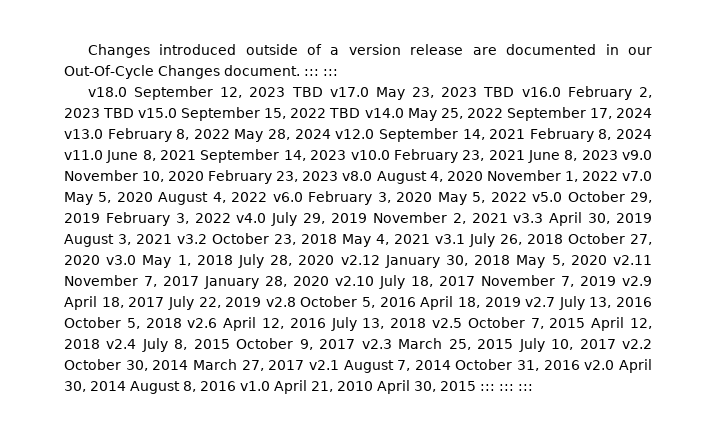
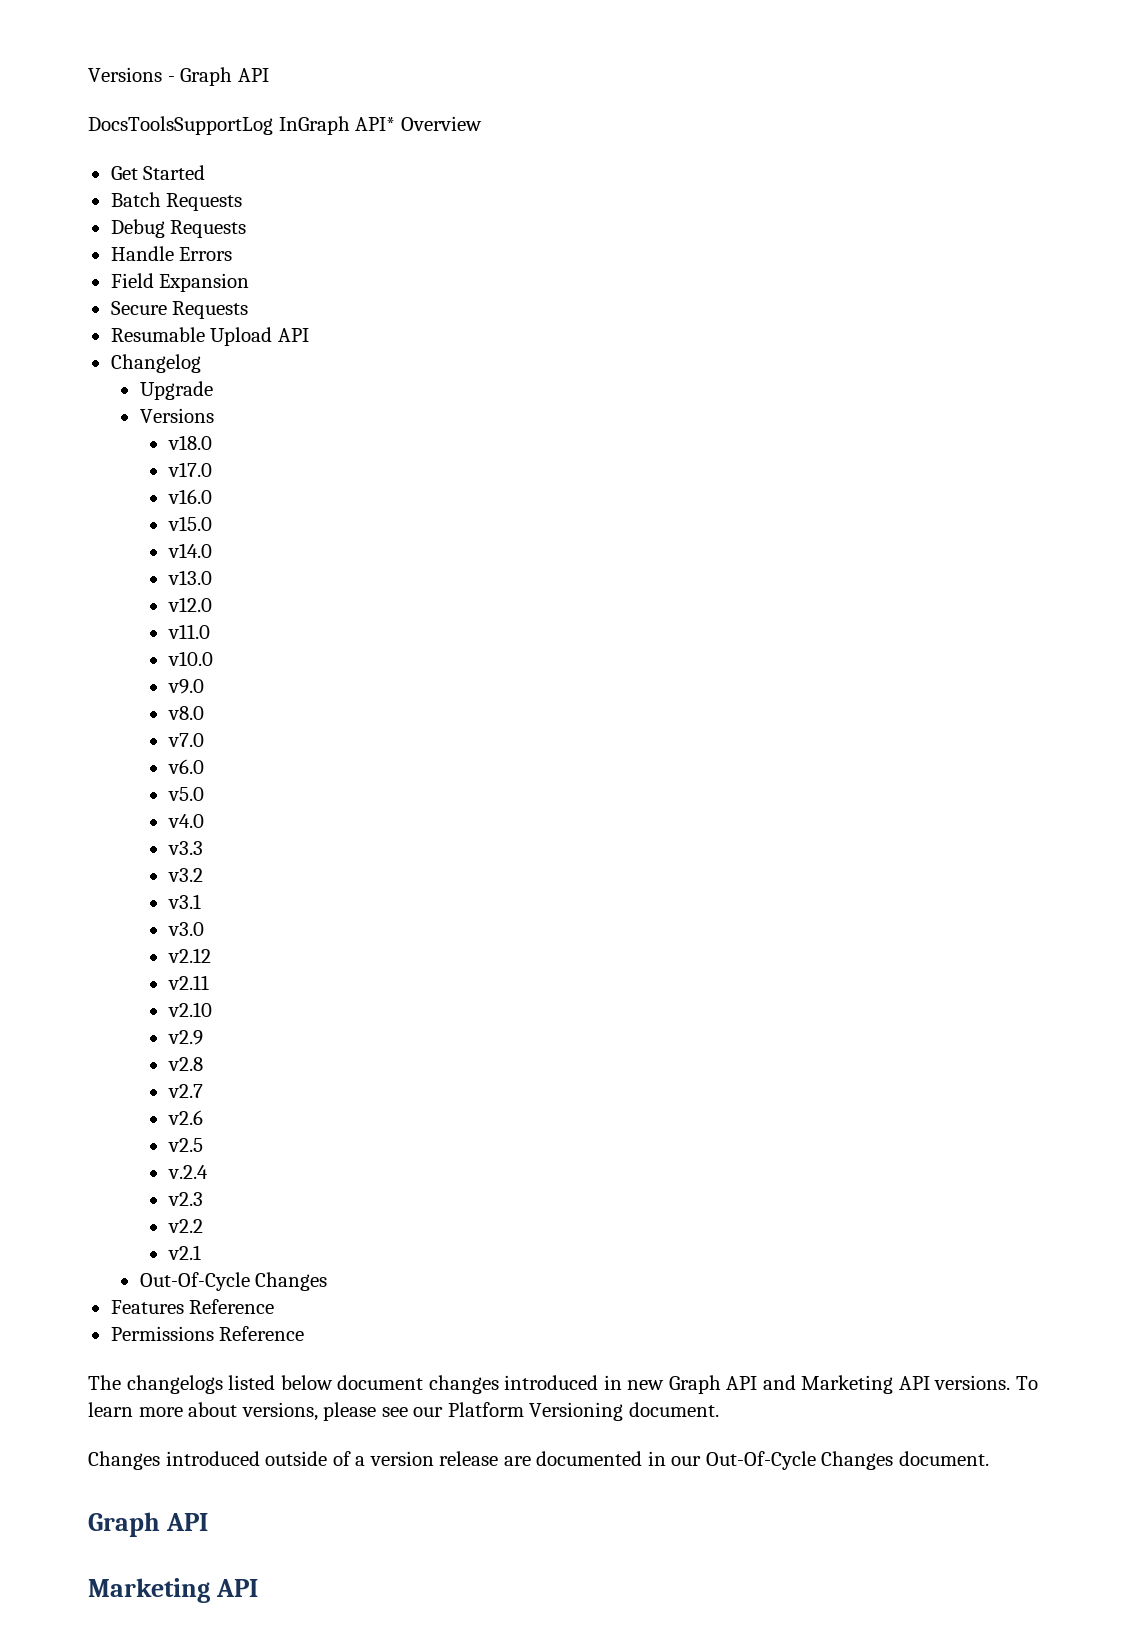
(87, 51) none -> [88,67,269,86] [88,116,482,135] [110,165,206,180] [110,192,243,211] [110,219,247,238] [110,246,233,261] [110,273,250,292] [110,301,249,319] [110,327,309,346] [110,354,201,373] [139,381,213,400] [139,408,214,423] [167,435,212,450] [167,462,212,477] [167,489,212,504] [167,516,212,531] [167,543,212,558] [167,570,212,585] [167,597,212,612] [167,624,210,639] [167,651,213,666] [167,679,204,694] [167,706,204,720] [167,733,204,747] [167,759,204,774] [167,787,204,801] [167,814,204,828] [167,841,203,855] [167,868,203,882] [167,894,201,909] [167,922,204,936] [167,948,211,963] [167,975,209,990] [167,1002,212,1017] [167,1030,203,1045] [167,1057,203,1071] [167,1084,203,1098] [167,1110,203,1125] [167,1138,203,1152] [167,1165,208,1179] [167,1192,203,1206] [167,1219,203,1233] [167,1245,201,1260] [139,1272,328,1291] [110,1299,275,1314] [110,1326,305,1341] [88,1375,1039,1394] [88,1402,719,1421] Versions - Graph API // DocsToolsSupportLog InGraph API* Overview // Get Started // Batch Requests // Debug Requests // Handle Errors // Field Expansion // Secure Requests // Resumable Upload API // Changelog // Upgrade // Versions // v18.0 // v17.0 // v16.0 // v15.0 // v14.0 // v13.0 // v12.0 // v11.0 // v10.0 // v9.0 // v8.0 // v7.0 // v6.0 // v5.0 // v4.0 // v3.3 // v3.2 // v3.1 // v3.0 // v2.12 // v2.11 // v2.10 // v2.9 // v2.8 // v2.7 // v2.6 // v2.5 // v.2.4 // v2.3 // v2.2 // v2.1 // Out-Of-Cycle Changes // Features Reference // Permissions Reference // The changelogs listed below document changes introduced in new Graph API and Marketing API versions. To learn more about versions, please see our Platform Versioning document. //
[304,69,338,76] [87,86,652,100] [64,107,653,121] [64,128,653,142] [64,149,652,163] [64,170,653,184] [64,191,652,205] [64,212,652,226] [64,233,652,247] [64,254,652,268] [64,275,652,289] [64,296,652,310] [64,317,652,331] [64,338,652,352] [64,359,652,373] [64,380,533,394] ::: ::: // v18.0 September 12, 2023 TBD v17.0 May 23, 2023 TBD v16.0 February 2, 2023 TBD v15.0 September 15, 2022 TBD v14.0 May 25, 2022 September 17, 2024 v13.0 February 8, 2022 May 28, 2024 v12.0 September 14, 2021 February 8, 2024 v11.0 June 8, 2021 September 14, 2023 v10.0 February 23, 2021 June 8, 2023 v9.0 November 10, 2020 February 23, 2023 v8.0 August 4, 2020 November 1, 2022 v7.0 May 5, 2020 August 4, 2022 v6.0 February 3, 2020 May 5, 2022 v5.0 October 29, 2019 February 3, 2022 v4.0 July 29, 2019 November 2, 2021 v3.3 April 30, 2019 August 3, 2021 v3.2 October 23, 2018 May 4, 2021 v3.1 July 26, 2018 October 27, 2020 v3.0 May 1, 2018 July 28, 2020 v2.12 January 30, 2018 May 5, 2020 v2.11 November 7, 2017 January 28, 2020 v2.10 July 18, 2017 November 7, 2019 v2.9 April 18, 2017 July 22, 2019 v2.8 October 5, 2016 April 18, 2019 v2.7 July 13, 2016 October 5, 2018 v2.6 April 12, 2016 July 13, 2018 v2.5 October 7, 2015 April 12, 2018 v2.4 July 8, 2015 October 9, 2017 v2.3 March 25, 2015 July 10, 2017 v2.2 October 30, 2014 March 27, 2017 v2.1 August 7, 2014 October 31, 2016 v2.0 April 30, 2014 August 8, 2016 v1.0 April 21, 2010 April 30, 2015 ::: ::: ::: -> [88,1512,208,1537] [88,1578,258,1603] // Graph API // Marketing API

